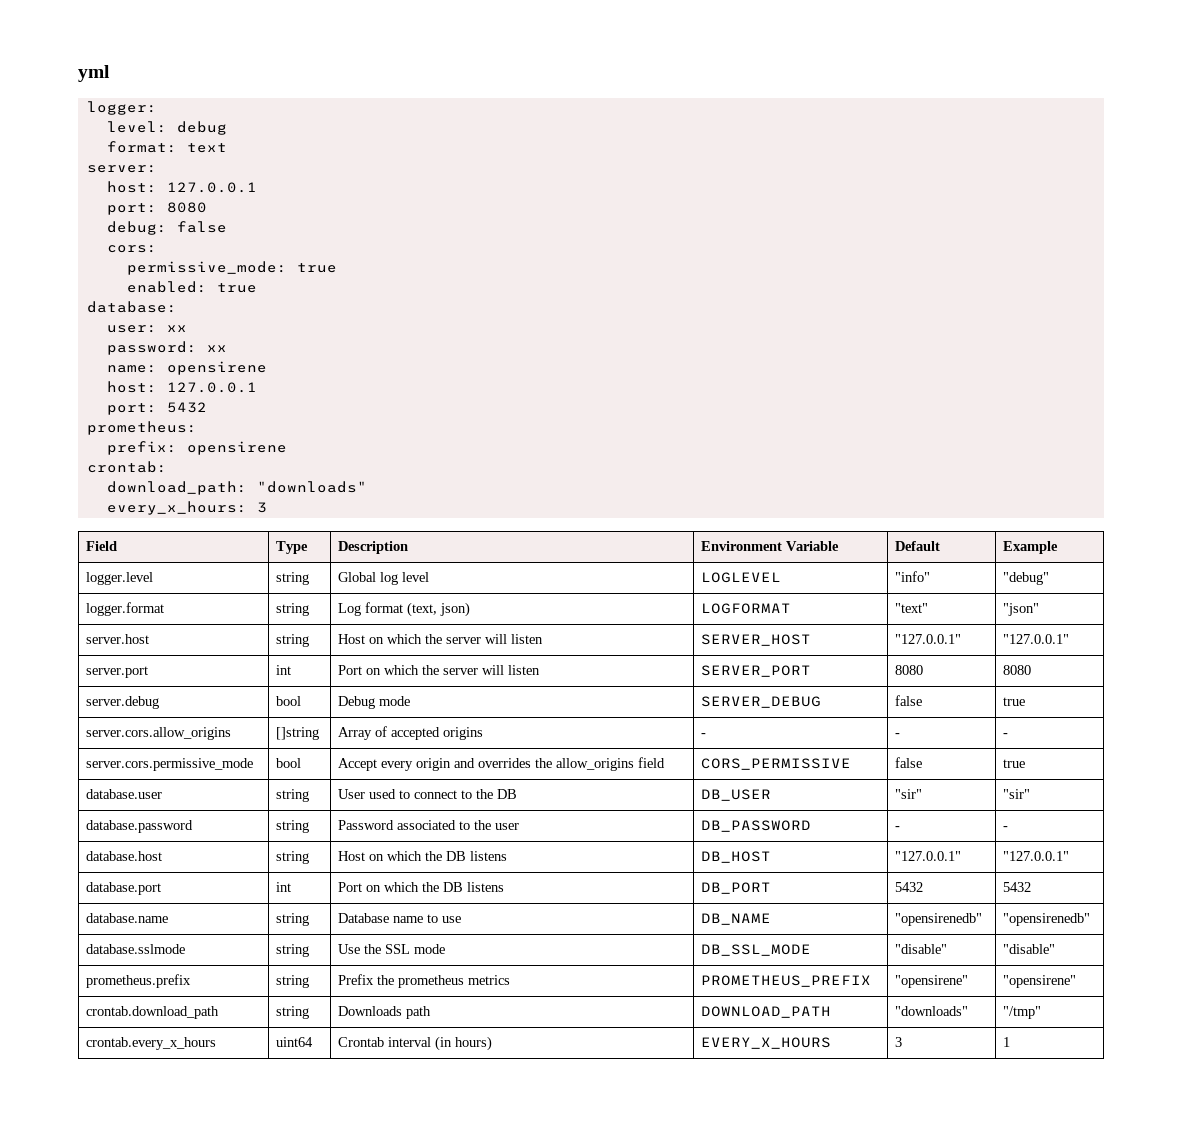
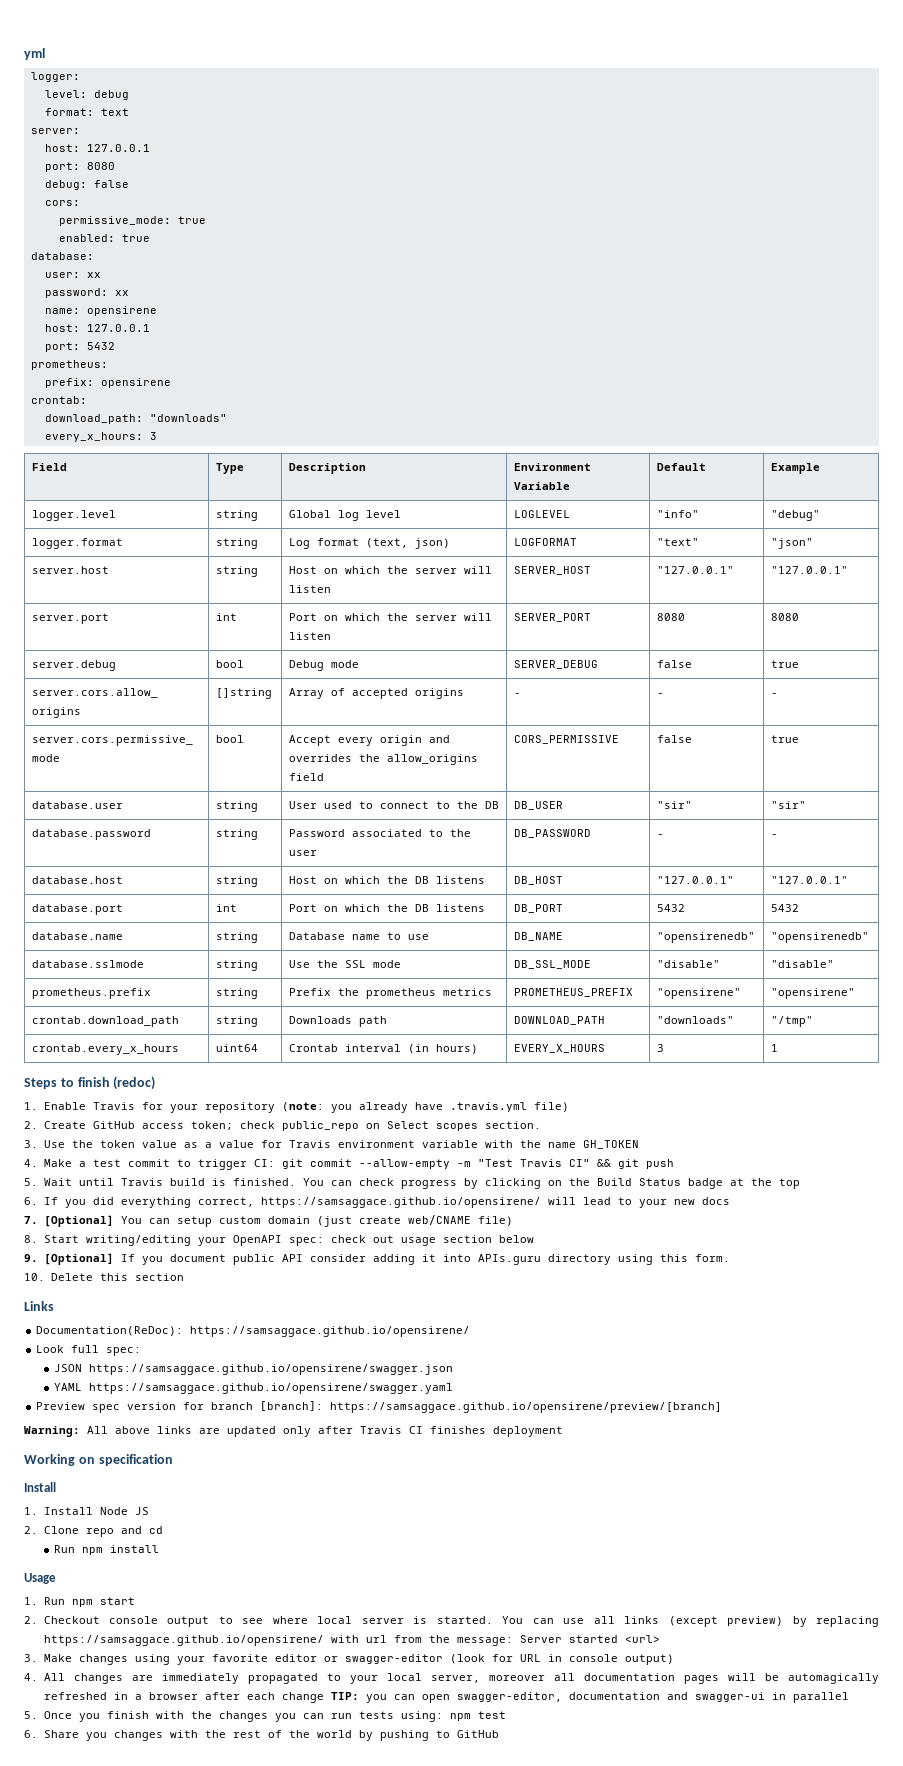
(1011, 1042) none -> [24,1076,156,1090] [24,1102,569,1113] [24,1121,541,1131] [24,1140,639,1149] [24,1159,674,1170] [24,1178,800,1189] [24,1197,730,1208] [24,1215,513,1227] [24,1235,534,1246] [24,1253,730,1265] [24,1273,184,1281] [24,1301,54,1311] [36,1326,471,1337] [36,1345,142,1356] [54,1364,454,1375] [54,1383,454,1394] [36,1401,723,1413] [24,1426,563,1437] [24,1454,173,1466] [24,1482,56,1492] [24,1507,149,1515] [24,1526,163,1537] [54,1545,160,1555] [24,1573,56,1584] [24,1597,135,1607] [24,1616,879,1627] [43,1635,660,1646] [24,1654,674,1665] [24,1673,879,1684] [43,1692,849,1703] [24,1711,506,1722] [24,1730,499,1741] // Steps to finish (redoc) // 1. Enable Travis for your repository (note: you already have .travis.yml file) // 2. Create GitHub access token; check public_repo on Select scopes section. // 3. Use the token value as a value for Travis environment variable with the name GH_TOKEN // 4. Make a test commit to trigger CI: git commit --allow-empty -m "Test Travis CI" && git push // 5. Wait until Travis build is finished. You can check progress by clicking on the Build Status badge at the top // 6. If you did everything correct, https://samsaggace.github.io/opensirene/ will lead to your new docs // 7. [Optional] You can setup custom domain (just create web/CNAME file) // 8. Start writing/editing your OpenAPI spec: check out usage section below // 9. [Optional] If you document public API consider adding it into APIs.guru directory using this form. // 10. Delete this section // Links // Documentation(ReDoc): https://samsaggace.github.io/opensirene/ // Look full spec: // JSON https://samsaggace.github.io/opensirene/swagger.json // YAML https://samsaggace.github.io/opensirene/swagger.yaml // Preview spec version for branch [branch]: https://samsaggace.github.io/opensirene/preview/[branch] // Warning: All above links are updated only after Travis CI finishes deployment // Working on specification // Install // 1. Install Node JS // 2. Clone repo and cd // Run npm install // Usage // 1. Run npm start // 2. Checkout console output to see where local server is started. You can use all links (except preview) by replacing https://samsaggace.github.io/opensirene/ with url from the message: Server started <url> // 3. Make changes using your favorite editor or swagger-editor (look for URL in console output) // 4. All changes are immediately propagated to your local server, moreover all documentation pages will be automagically refreshed in a browser after each change TIP: you can open swagger-editor, documentation and swagger-ui in parallel // 5. Once you finish with the changes you can run tests using: npm test // 6. Share you changes with the rest of the world by pushing to GitHub

